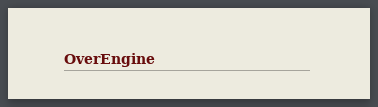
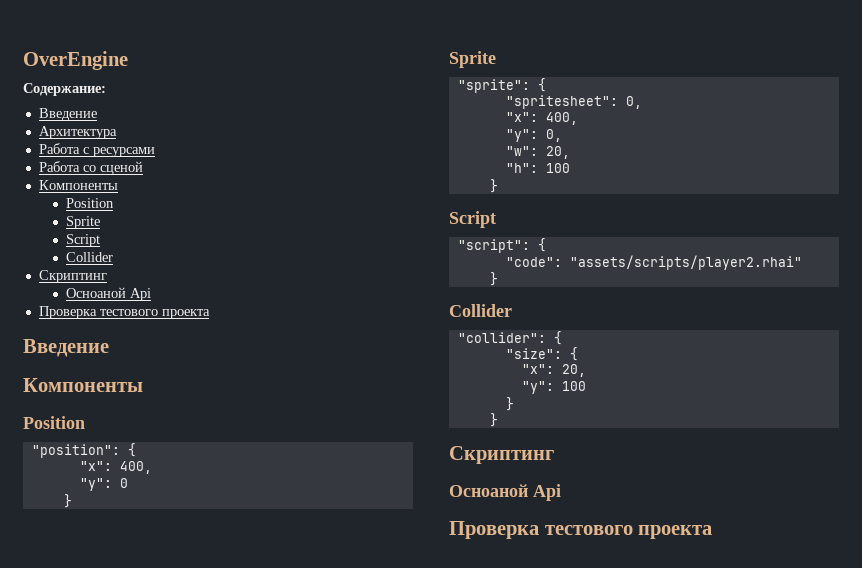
(155, 60) none -> [23,83,106,96] [38,108,97,121] [38,126,117,139] [38,143,155,157] [38,161,143,175] [38,180,118,190] [65,198,114,208] [65,216,100,229] [65,234,100,247] [65,252,113,262] [38,270,107,283] [65,287,151,301] [38,306,210,319] [23,339,109,357] [23,378,143,392] [23,416,85,429] [31,443,136,458] [79,461,152,474] [79,478,128,491] [63,494,72,508] [449,51,496,68] [457,78,546,93] [505,95,642,109] [505,112,578,125] [505,129,562,142] [505,146,570,159] [505,163,570,173] [489,179,498,193] [449,211,496,228] [457,238,546,253] [505,255,802,270] [489,272,498,286] [449,304,512,317] [457,331,562,345] [505,347,578,361] [521,364,586,377] [521,381,586,394] [505,397,514,411] [489,413,498,427] [449,446,554,464] [449,484,561,501] [449,521,713,539] // Содержание: // Введение // Архитектура // Работа с ресурсами // Работа со сценой // Компоненты // Position // Sprite // Script // Collider // Скриптинг // Осноаной Api // Проверка тестового проекта // Введение // Компоненты // Position // "position": { // "x": 400, // "y": 0 // } // Sprite // "sprite": { // "spritesheet": 0, // "x": 400, // "y": 0, // "w": 20, // "h": 100 // } // Script // "script": { // "code": "assets/scripts/player2.rhai" // } // Collider // "collider": { // "size": { // "x": 20, // "y": 100 // } // } // Скриптинг // Осноаной Api // Проверка тестового проекта

